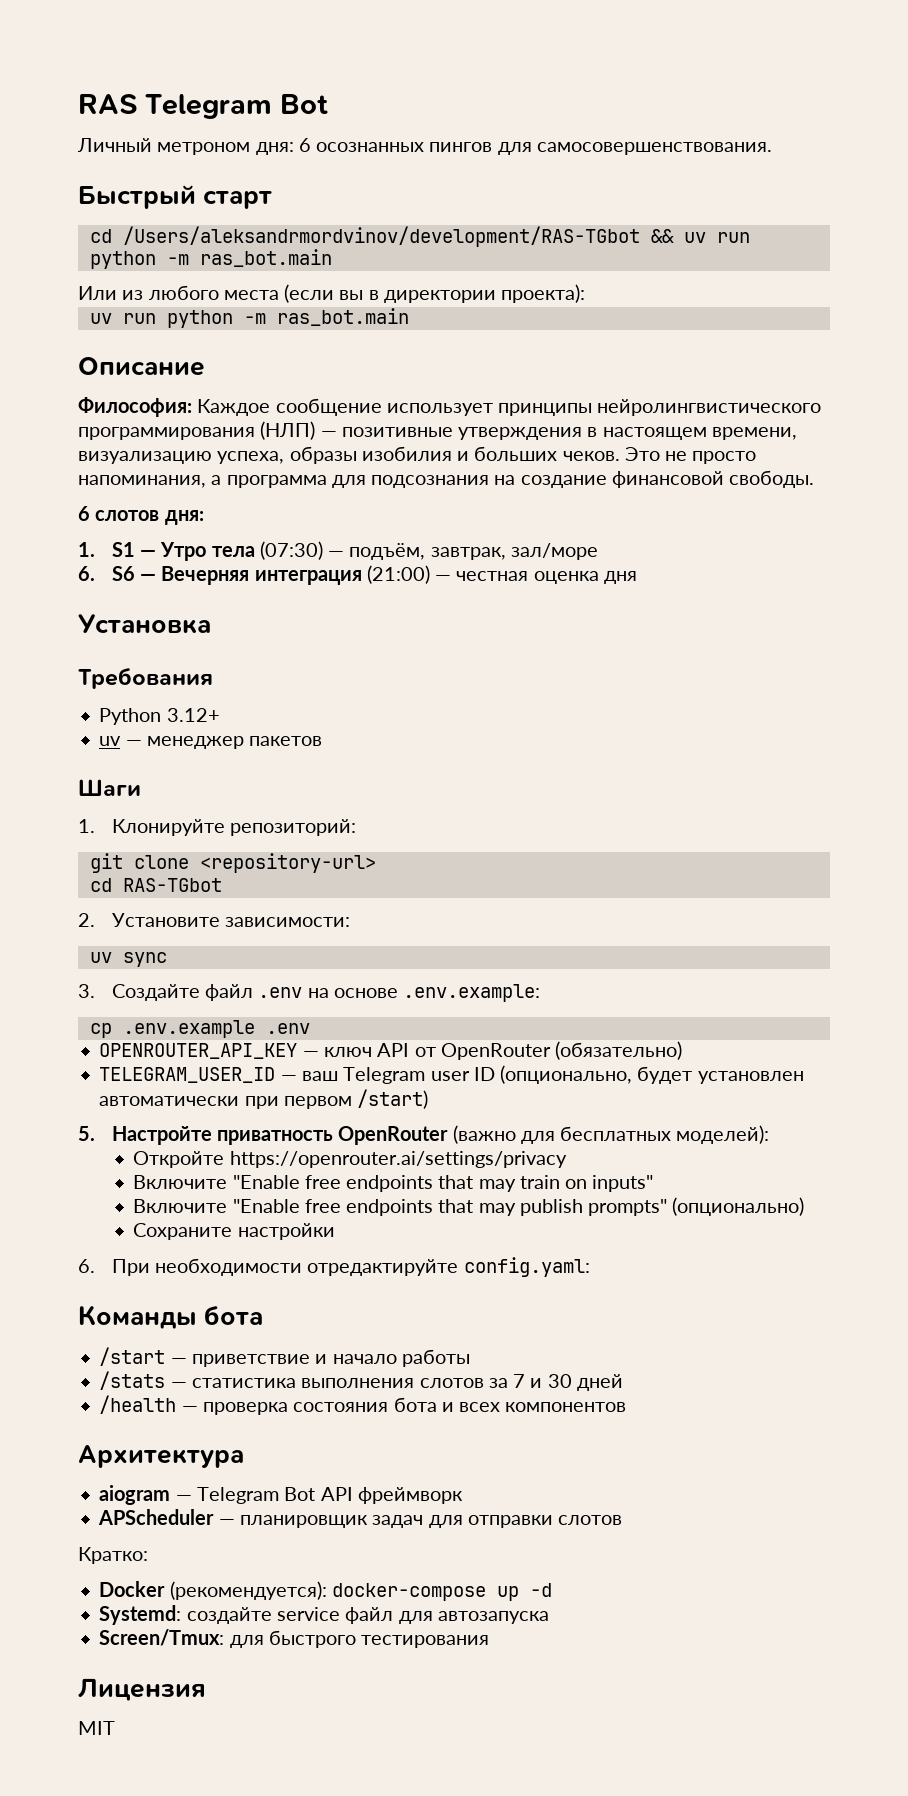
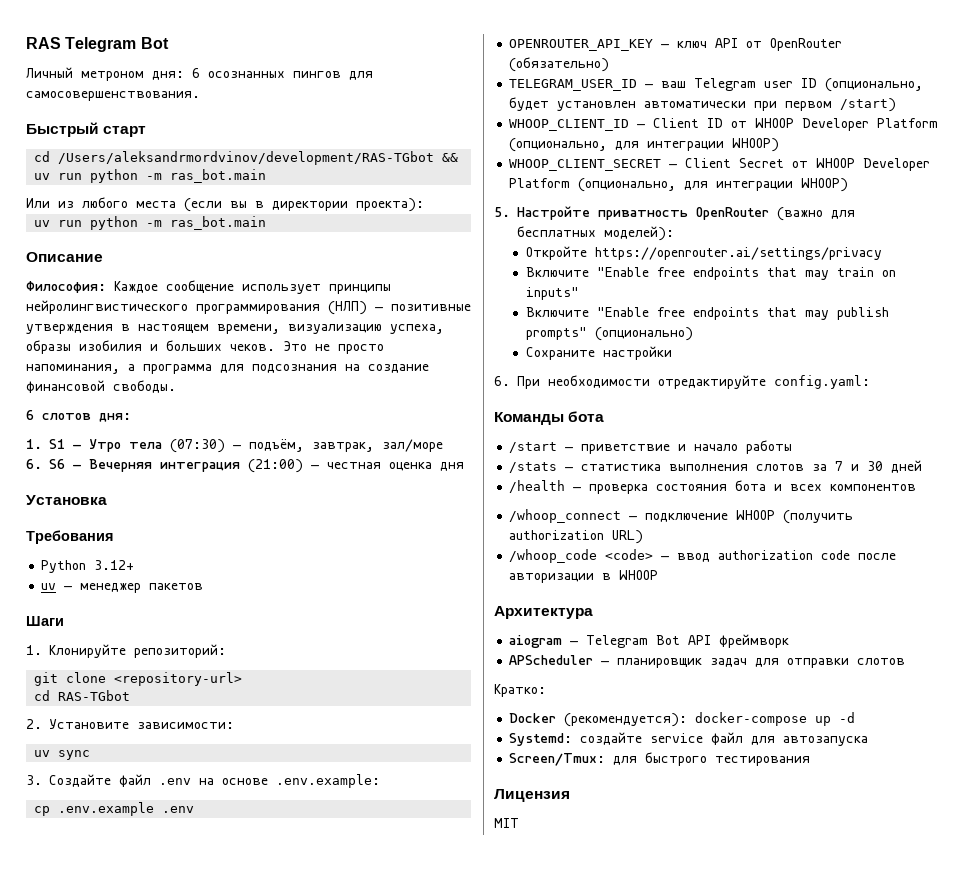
(429, 1099) none -> [509,118,939,131] [509,138,780,152] [509,158,931,171] [509,178,849,192] // WHOOP_CLIENT_ID — Client ID от WHOOP Developer Platform (опционально, для интеграции WHOOP) // WHOOP_CLIENT_SECRET — Client Secret от WHOOP Developer Platform (опционально, для интеграции WHOOP)
(627, 1407) none -> [509,509,854,524] [509,530,644,544] [509,549,897,563] [509,570,659,583] // /whoop_connect — подключение WHOOP (получить authorization URL) // /whoop_code <code> — ввод authorization code после авторизации в WHOOP

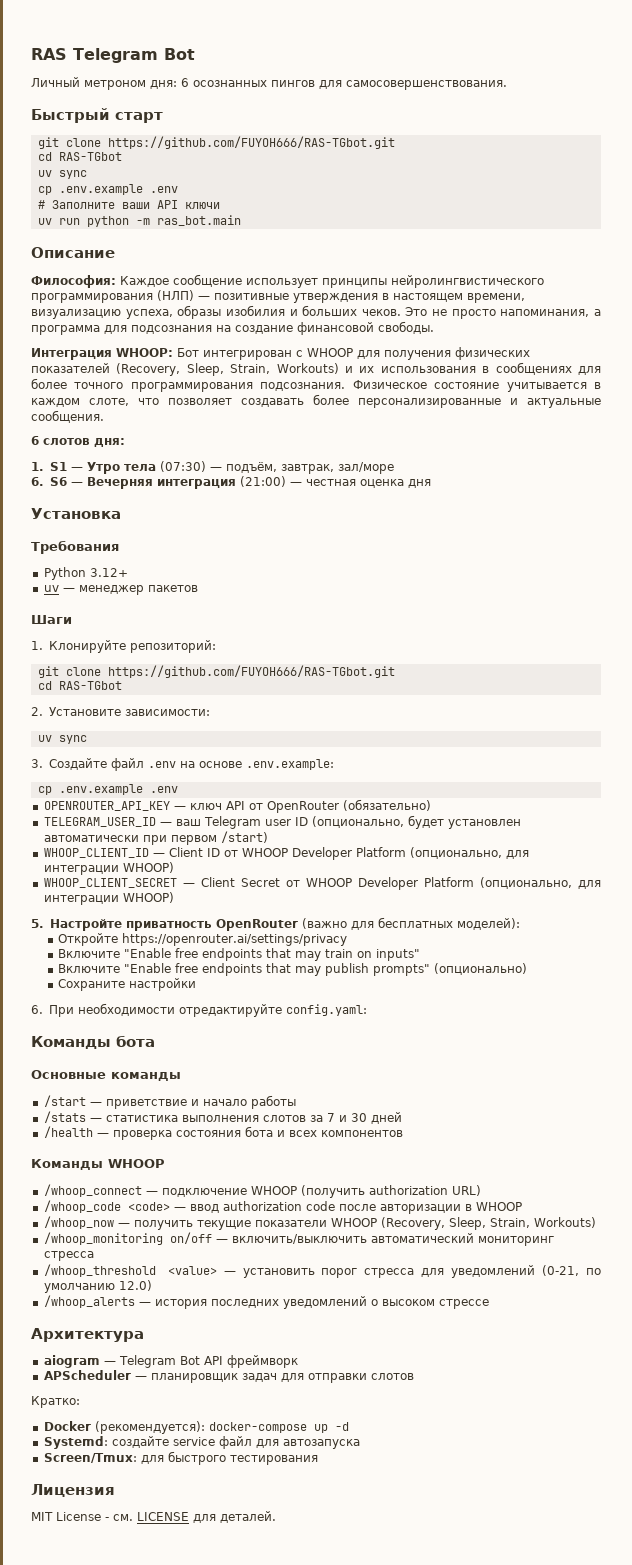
[34,151,459,165] [34,169,267,183] [26,197,424,212] cd /Users/aleksandrmordvinov/development/RAS-TGbot && uv run python -m ras_bot.main // Или из любого места (если вы в директории проекта): -> [37,136,395,149] [37,152,122,161] [37,170,87,179] [37,184,178,195] [37,200,220,209] git clone https://github.com/FUYOH666/RAS-TGbot.git // cd RAS-TGbot // uv sync // cp .env.example .env // # Заполните ваши API ключи
(176, 386) none -> [31,347,530,360] [31,362,601,376] [31,378,602,392] [31,394,601,408] [31,410,104,423] // Интеграция WHOOP: Бот интегрирован с WHOOP для получения физических показателей (Recovery, Sleep, Strain, Workouts) и их использования в сообщениях для более точного программирования подсознания. Физическое состояние учитывается в каждом слоте, что позволяет создавать более персонализированные и актуальные сообщения.
[114,672,243,686] <repository-url> -> [107,665,395,678] https://github.com/FUYOH666/RAS-TGbot.git
(605, 416) none -> [31,1070,181,1081] // Основные команды
(917, 487) none -> [31,1159,165,1170] // Команды WHOOP
(659, 575) none -> [43,1216,596,1230] [43,1232,554,1246] [43,1251,94,1261] [43,1264,601,1278] [43,1280,152,1293] [43,1295,489,1309] // /whoop_now — получить текущие показатели WHOOP (Recovery, Sleep, Strain, Workouts) // /whoop_monitoring on/off — включить/выключить автоматический мониторинг стресса // /whoop_threshold <value> — установить порог стресса для уведомлений (0-21, по умолчанию 12.0) // /whoop_alerts — история последних уведомлений о высоком стрессе
(519, 823) none -> [56,1511,276,1523] License - см. LICENSE для деталей.

